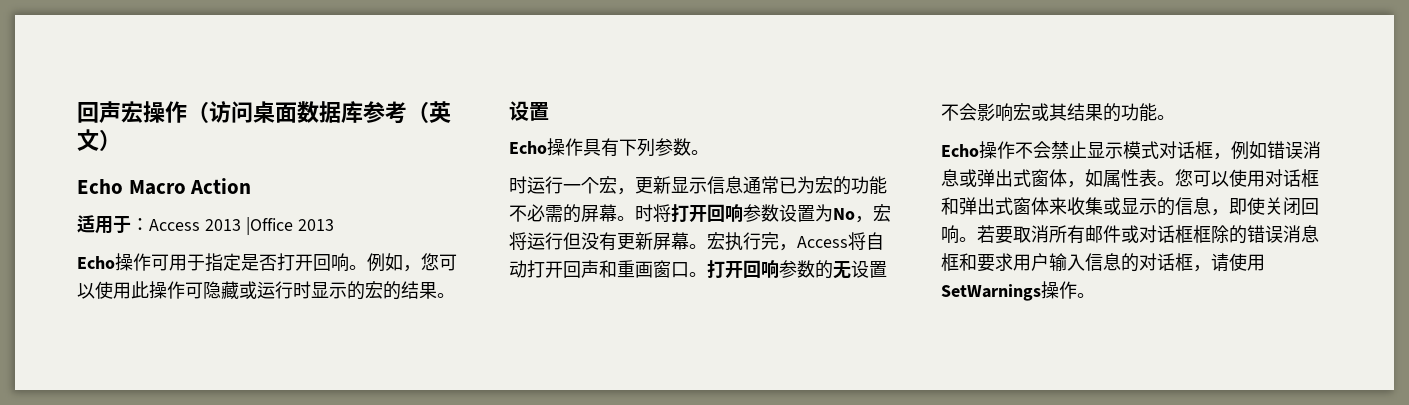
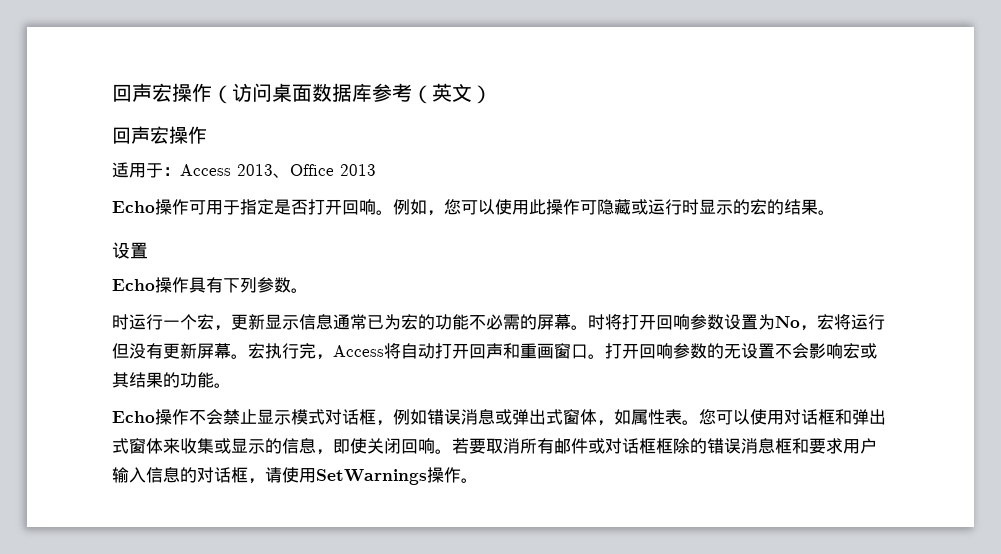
[77,178,252,195] Echo Macro Action -> [112,126,207,144] 回声宏操作
[245,217,293,236] |Office -> [273,164,334,178] 、Office

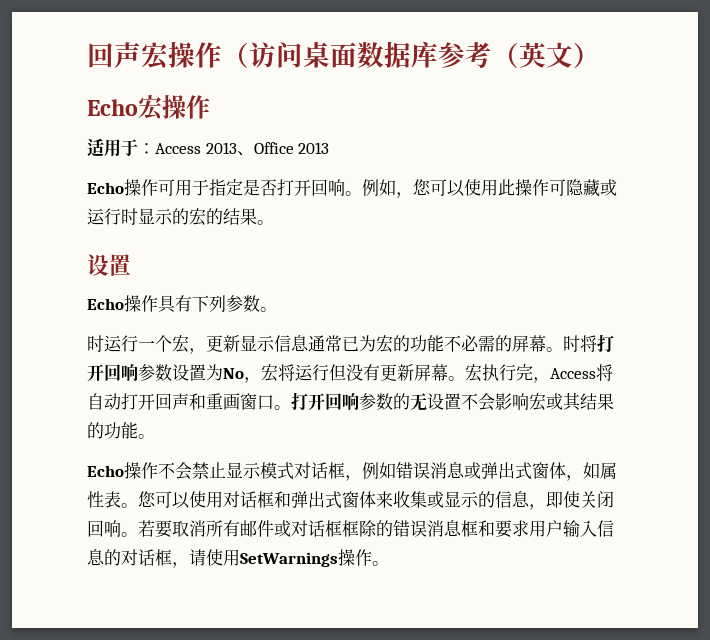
[112,126,150,144] 回声 -> [87,99,138,116] Echo

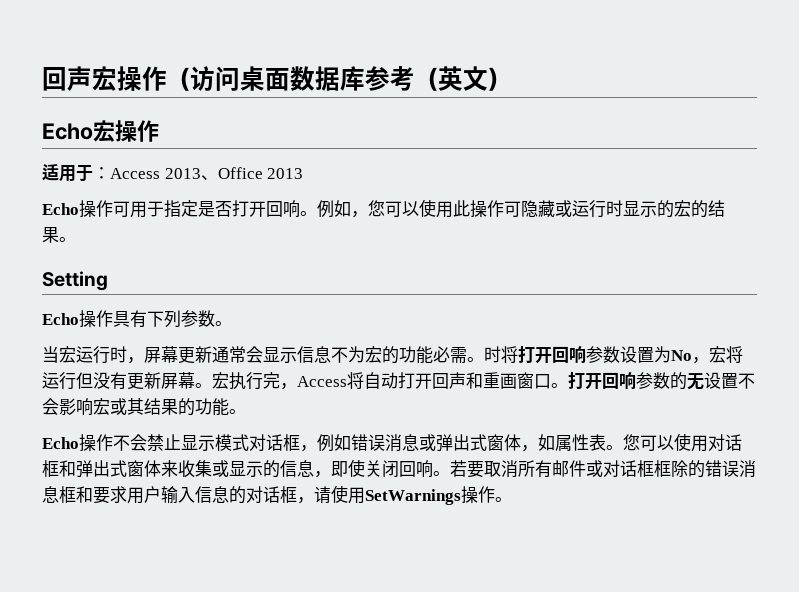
[87,254,131,276] 设置 -> [42,271,108,291] Setting
[87,335,240,354] 时运行一个宏，更新 -> [42,346,263,364] 当宏运行时，屏幕更新通常会
[308,335,359,352] 通常已 -> [331,347,348,363] 不
[444,335,546,352] 不必需的屏幕 -> [433,346,467,363] 必需

